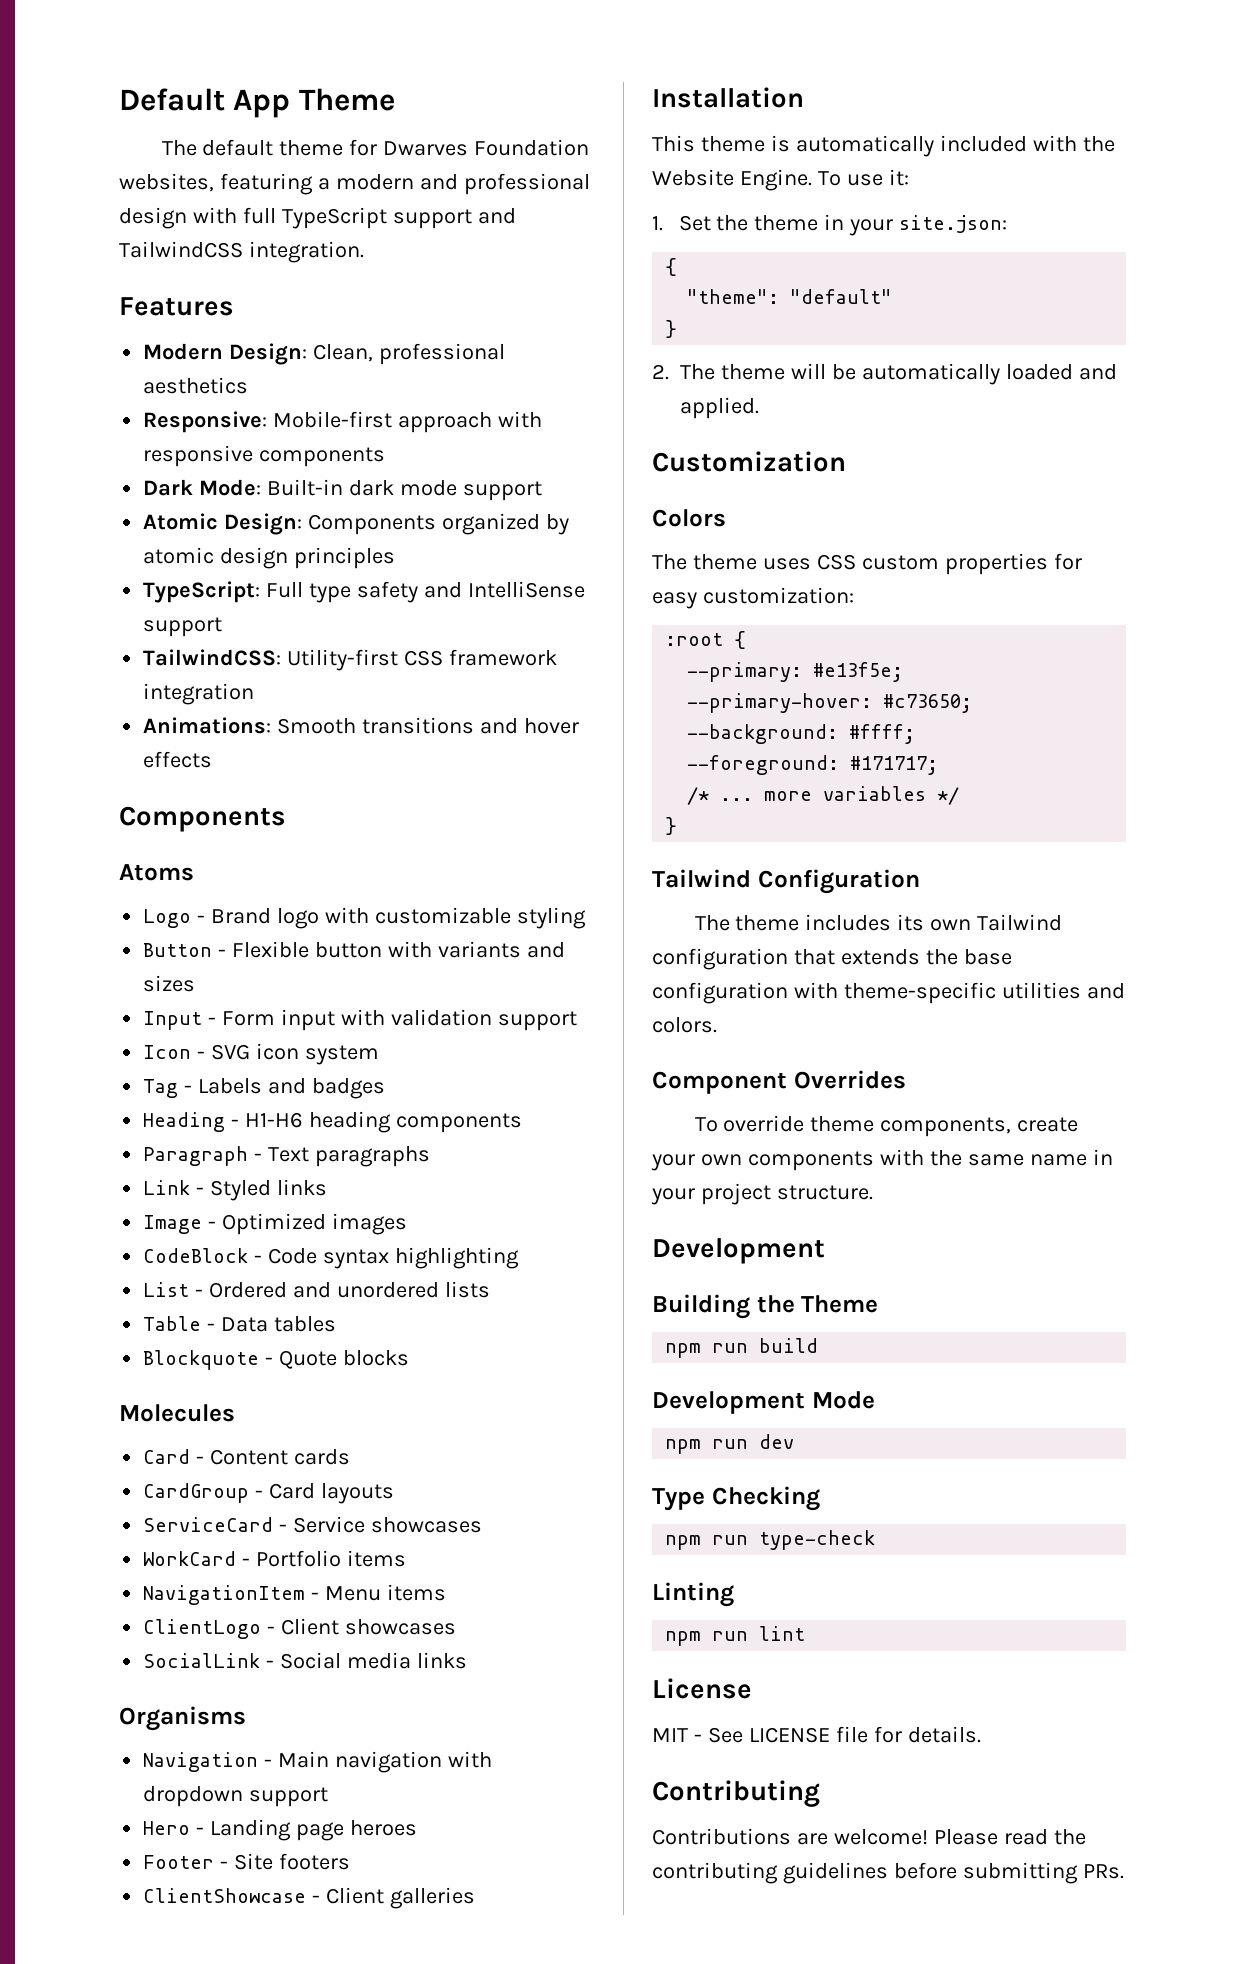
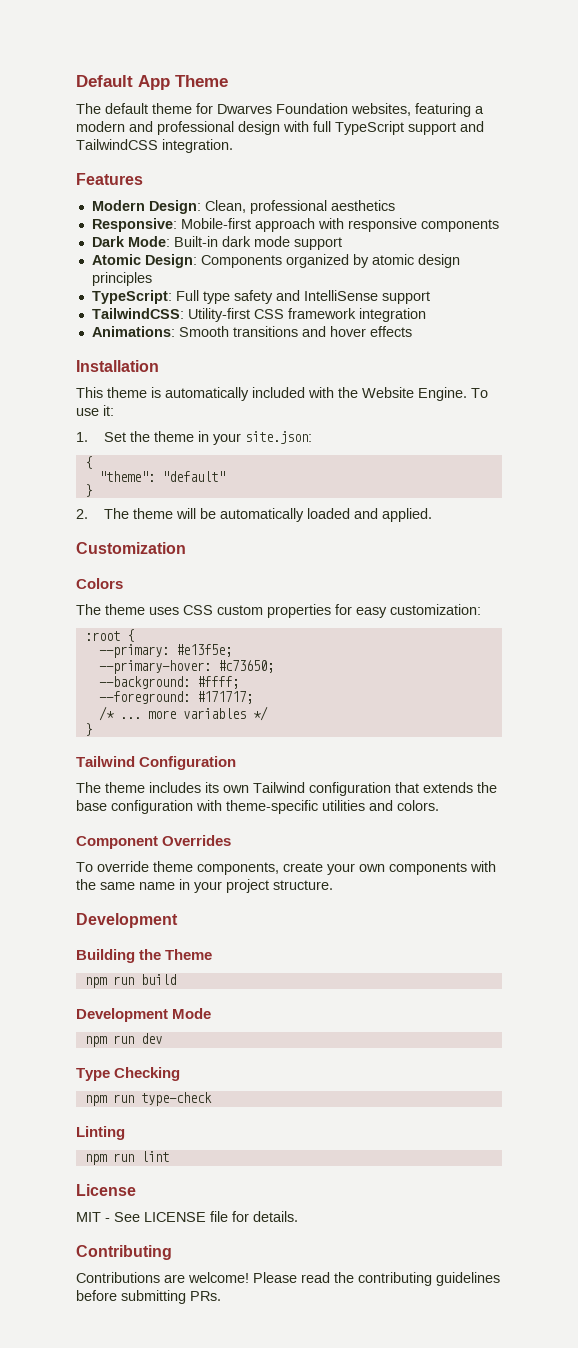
[119,806,286,832] [119,864,194,881] [143,907,586,929] [143,941,565,958] [143,975,196,992] [143,1009,577,1031] [143,1043,379,1065] [143,1078,385,1099] [143,1111,522,1133] [143,1146,431,1167] [143,1179,328,1201] [143,1213,408,1235] [143,1247,519,1269] [143,1281,490,1298] [143,1316,337,1332] [143,1350,410,1370] [119,1404,235,1422] [143,1449,351,1465] [143,1483,395,1504] [143,1516,483,1533] [143,1550,407,1567] [143,1584,447,1605] [143,1618,457,1639] [143,1652,467,1669] [119,1706,246,1731] [143,1751,492,1773] [143,1786,329,1807] [143,1819,417,1841] [143,1853,351,1870] [143,1887,476,1909] // Components // Atoms // Logo - Brand logo with customizable styling // Button - Flexible button with variants and sizes // Input - Form input with validation support // Icon - SVG icon system // Tag - Labels and badges // Heading - H1-H6 heading components // Paragraph - Text paragraphs // Link - Styled links // Image - Optimized images // CodeBlock - Code syntax highlighting // List - Ordered and unordered lists // Table - Data tables // Blockquote - Quote blocks // Molecules // Card - Content cards // CardGroup - Card layouts // ServiceCard - Service showcases // WorkCard - Portfolio items // NavigationItem - Menu items // ClientLogo - Client showcases // SocialLink - Social media links // Organisms // Navigation - Main navigation with dropdown support // Hero - Landing page heroes // Footer - Site footers // ClientShowcase - Client galleries -> (412, 331) none

